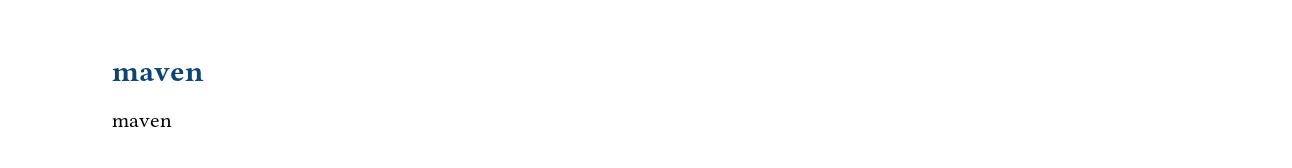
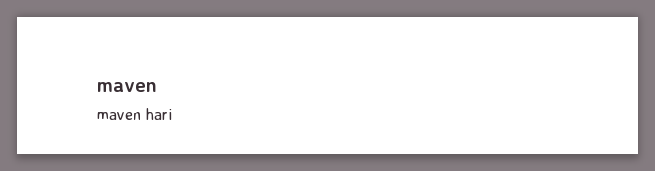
(172, 122) none -> [146,108,172,120] hari

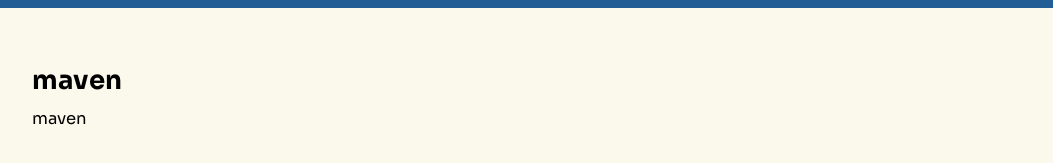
[146,108,172,120] hari -> (87, 119) none

